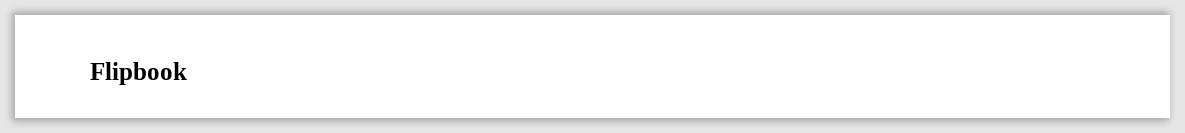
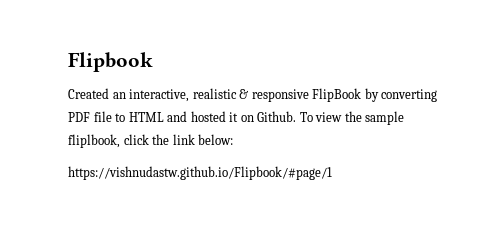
(187, 73) none -> [68,88,438,102] [68,111,405,125] [68,134,234,148] [68,166,332,180] // Created an interactive, realistic & responsive FlipBook by converting PDF file to HTML and hosted it on Github. To view the sample fliplbook, click the link below: // https://vishnudastw.github.io/Flipbook/#page/1

